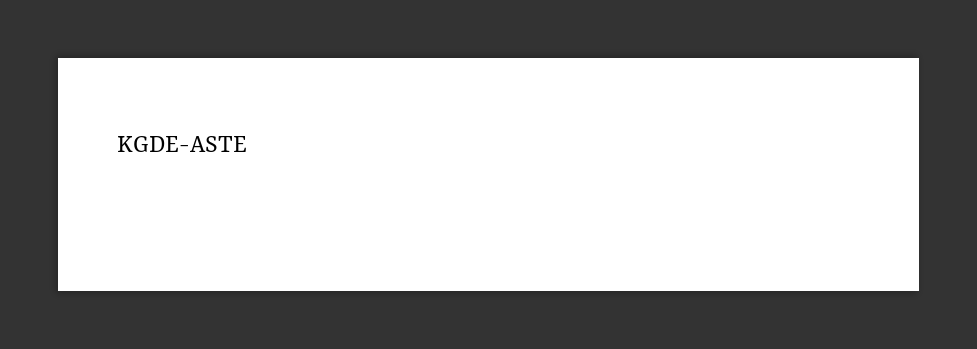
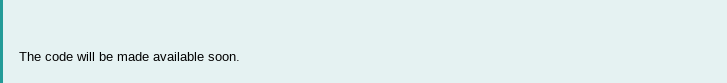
[117,136,247,152] KGDE-ASTE -> [19,52,240,61] The code will be made available soon.

